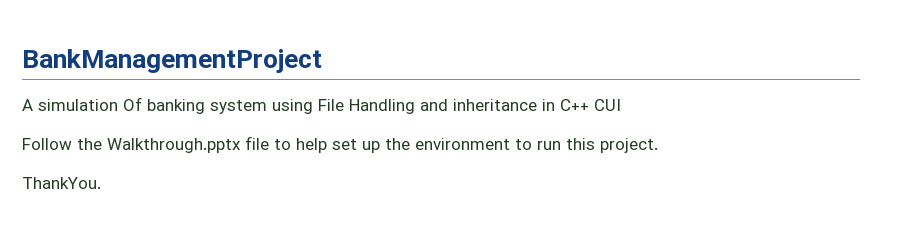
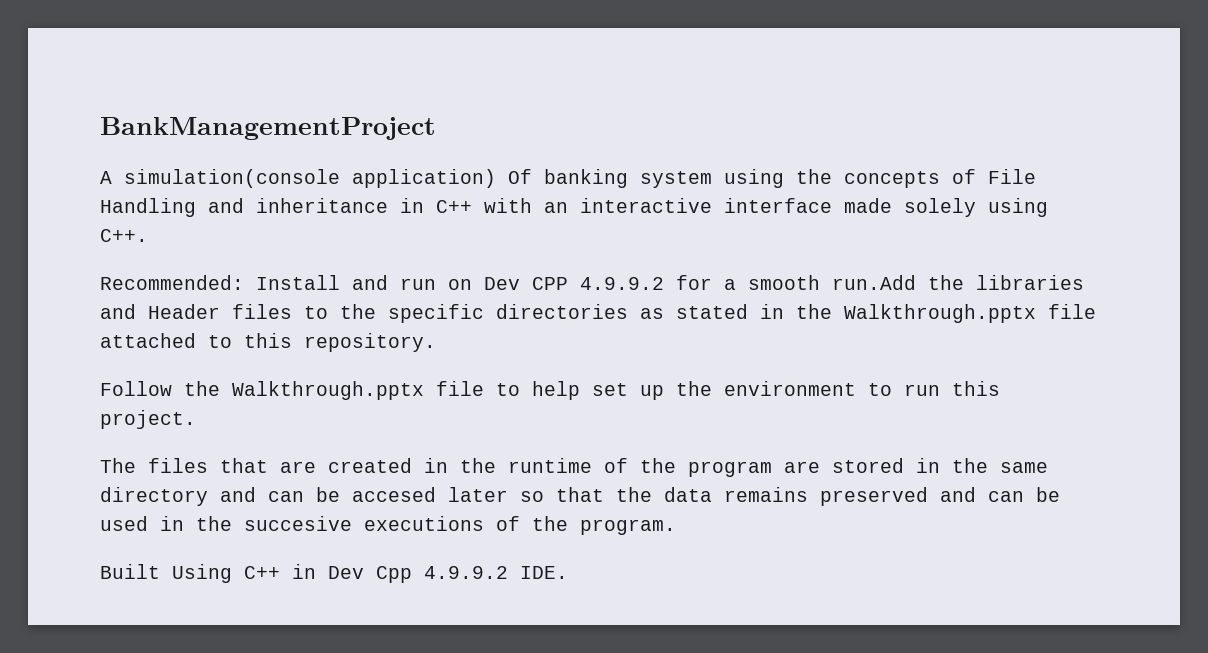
[38,99,118,111] simulation -> [124,169,496,188] simulation(console application)
(313, 106) none -> [796,169,976,188] the concepts of
[594,99,621,111] CUI -> [484,198,1048,217] [100,229,148,242] [100,275,1084,290] [100,304,1096,323] [100,333,436,352] with an interactive interface made solely using C++. // Recommended: Install and run on Dev CPP 4.9.9.2 for a smooth run.Add the libraries and Header files to the specific directories as stated in the Walkthrough.pptx file attached to this repository.
[22,177,101,189] ThankYou. -> [100,458,1048,477] [100,487,1060,506] [100,516,676,535] [100,564,568,583] The files that are created in the runtime of the program are stored in the same directory and can be accesed later so that the data remains preserved and can be used in the succesive executions of the program. // Built Using C++ in Dev Cpp 4.9.9.2 IDE.

